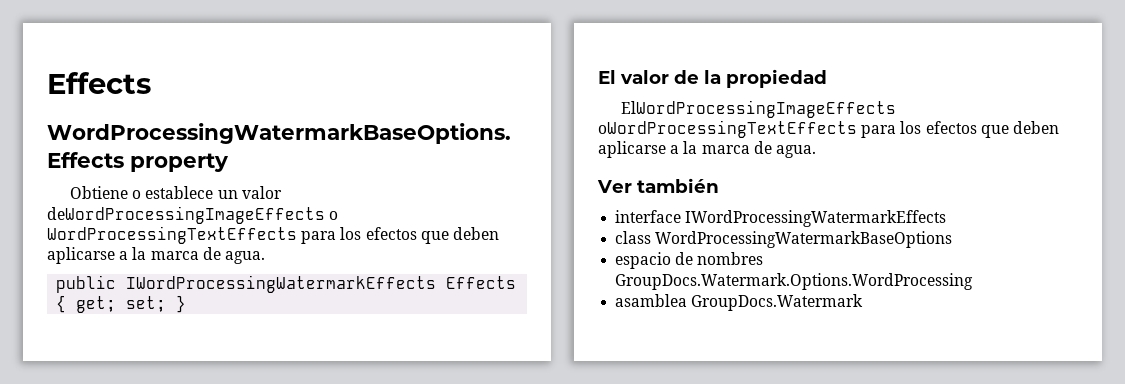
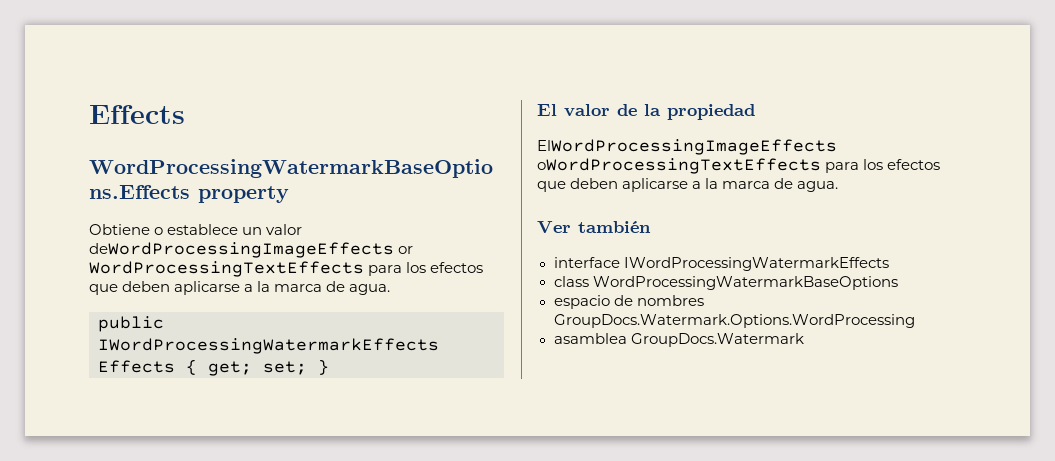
[329,211,339,220] o -> [398,246,414,254] or

